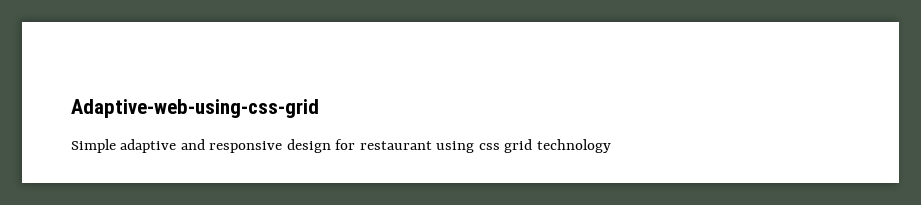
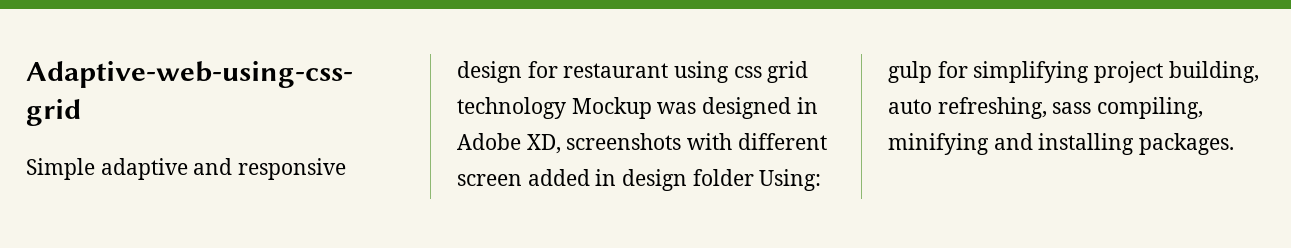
(611, 146) none -> [571,97,818,119] [457,133,827,154] [457,169,822,191] [888,61,1259,83] [888,97,1204,119] [888,133,1235,155] Mockup was designed in Adobe XD, screenshots with different screen added in design folder Using: gulp for simplifying project building, auto refreshing, sass compiling, minifying and installing packages.

